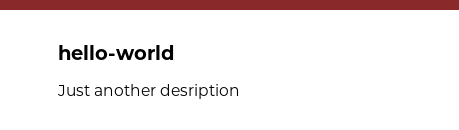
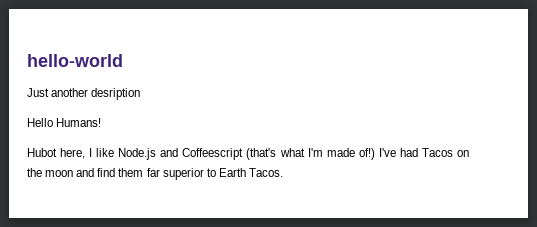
(241, 91) none -> [27,118,102,127] [27,148,469,160] [27,168,283,180] // Hello Humans! // Hubot here, I like Node.js and Coffeescript (that's what I'm made of!) I've had Tacos on the moon and find them far superior to Earth Tacos.

